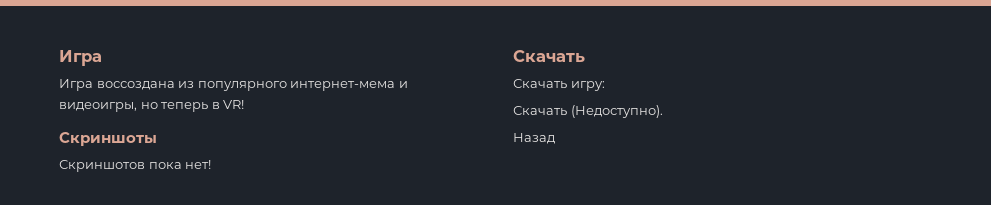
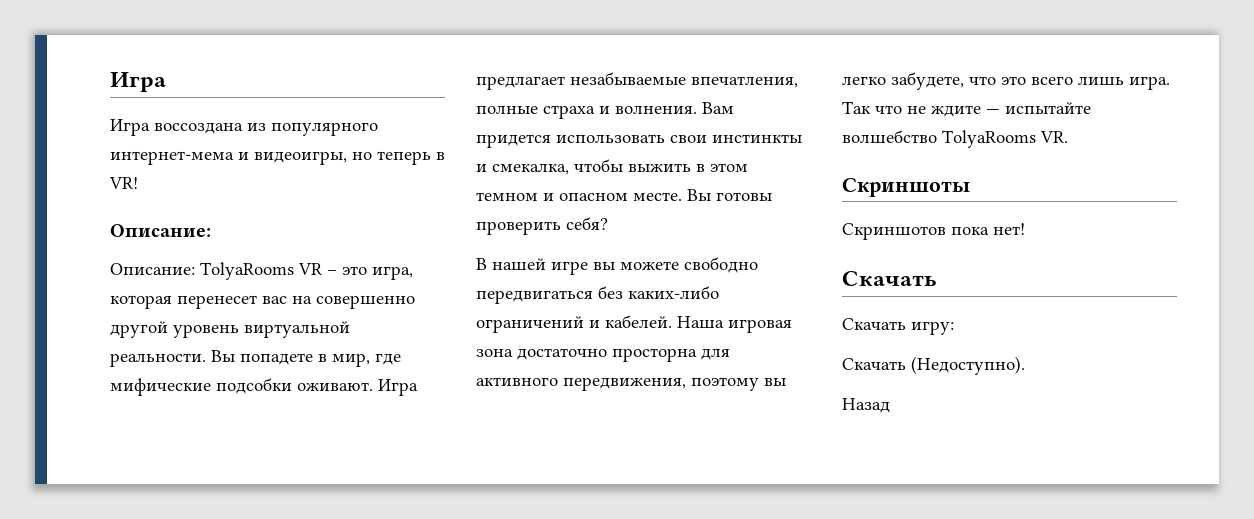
(245, 104) none -> [110,224,211,237] [110,262,413,280] [110,295,415,309] [110,321,350,338] [110,350,401,367] [110,378,418,396] [476,72,798,90] [476,102,734,119] [476,134,802,148] [476,159,748,175] [476,189,772,201] [476,217,608,235] [476,257,758,275] [476,286,719,304] [476,315,792,333] [476,348,730,362] [476,377,786,391] [842,72,1170,90] [842,101,1091,117] [842,130,1068,148] // Описание: // Описание: TolyaRooms VR – это игра, которая перенесет вас на совершенно другой уровень виртуальной реальности. Вы попадете в мир, где мифические подсобки оживают. Игра предлагает незабываемые впечатления, полные страха и волнения. Вам придется использовать свои инстинкты и смекалка, чтобы выжить в этом темном и опасном месте. Вы готовы проверить себя? // В нашей игре вы можете свободно передвигаться без каких-либо ограничений и кабелей. Наша игровая зона достаточно просторна для активного передвижения, поэтому вы легко забудете, что это всего лишь игра. Так что не ждите — испытайте волшебство TolyaRooms VR.

